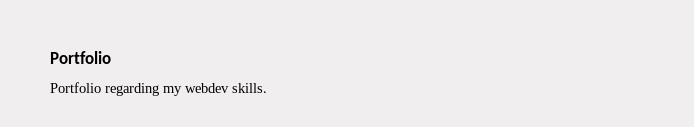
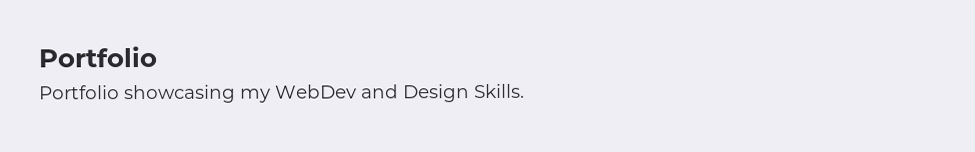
[105,83,267,96] regarding my webdev skills. -> [124,83,525,104] showcasing my WebDev and Design Skills.

